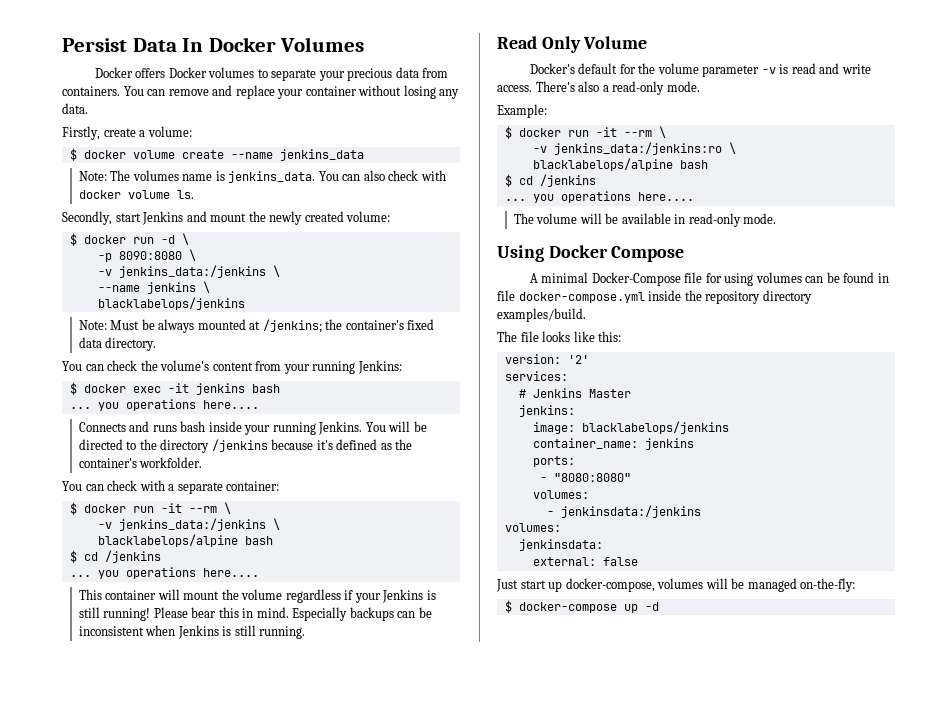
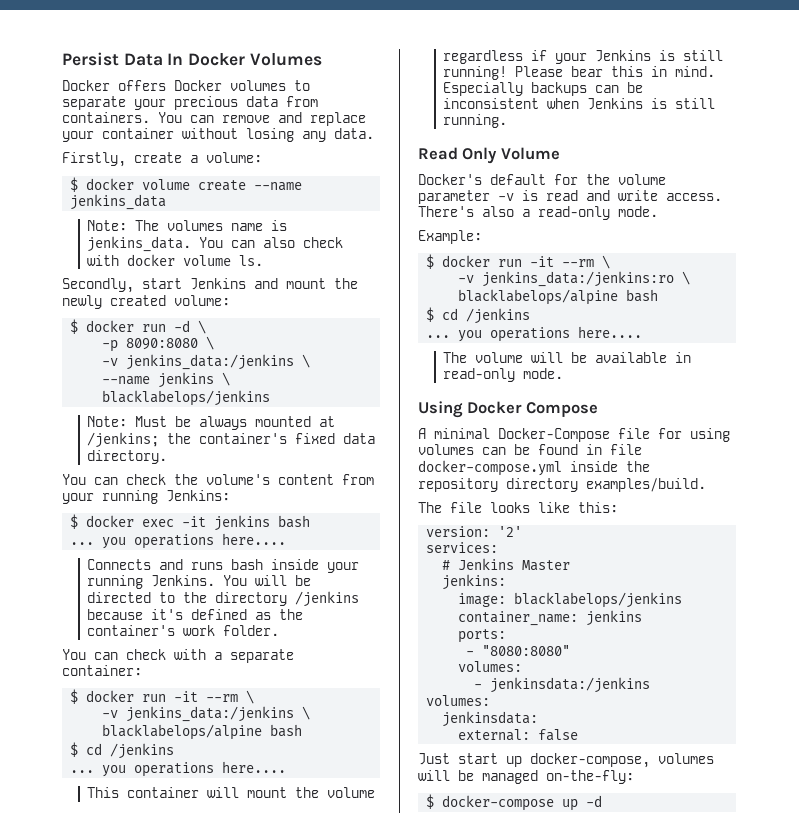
[139,457,203,468] workfolder. -> [183,625,280,636] work folder.

